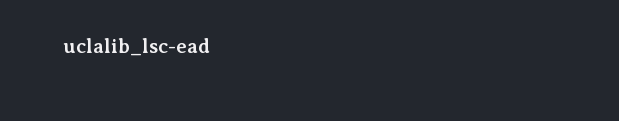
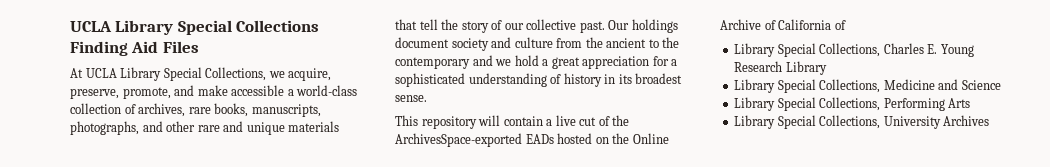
[63,38,210,56] uclalib_lsc-ead -> [70,20,320,35] [70,41,199,56] [70,67,332,81] [70,85,358,99] [70,103,321,117] [70,121,340,135] [395,19,678,33] [395,37,680,51] [395,55,678,69] [395,73,683,87] [395,95,427,102] [395,115,630,129] [395,133,669,147] [720,19,846,30] [734,43,974,57] [734,61,827,75] [734,79,1001,93] [734,97,971,111] [734,115,990,129] UCLA Library Special Collections Finding Aid Files // At UCLA Library Special Collections, we acquire, preserve, promote, and make accessible a world-class collection of archives, rare books, manuscripts, photographs, and other rare and unique materials that tell the story of our collective past. Our holdings document society and culture from the ancient to the contemporary and we hold a great appreciation for a sophisticated understanding of history in its broadest sense. // This repository will contain a live cut of the ArchivesSpace-exported EADs hosted on the Online Archive of California of // Library Special Collections, Charles E. Young Research Library // Library Special Collections, Medicine and Science // Library Special Collections, Performing Arts // Library Special Collections, University Archives

